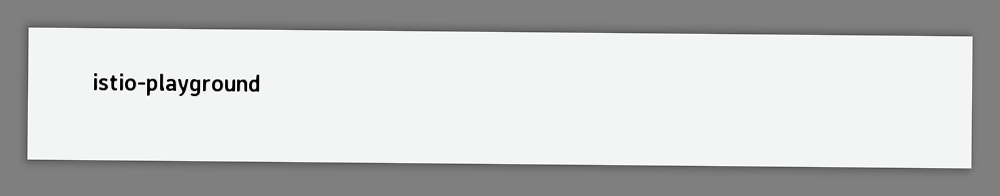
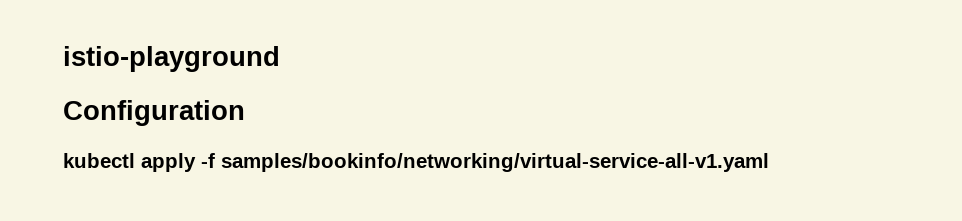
(262, 85) none -> [63,100,245,126] [63,153,769,172] // Configuration // kubectl apply -f samples/bookinfo/networking/virtual-service-all-v1.yaml

